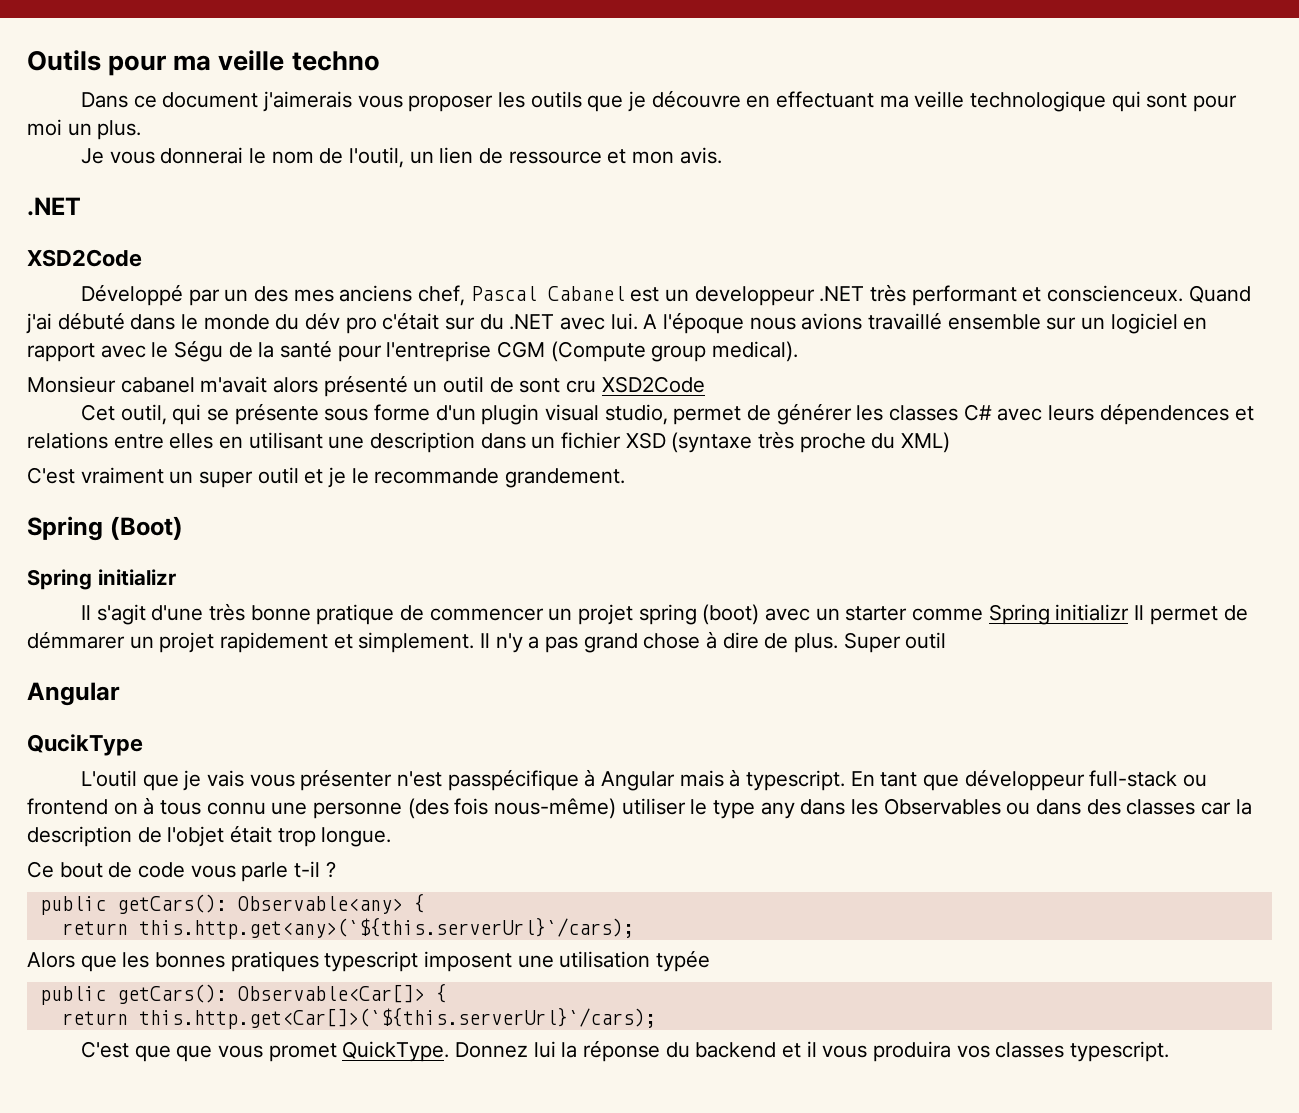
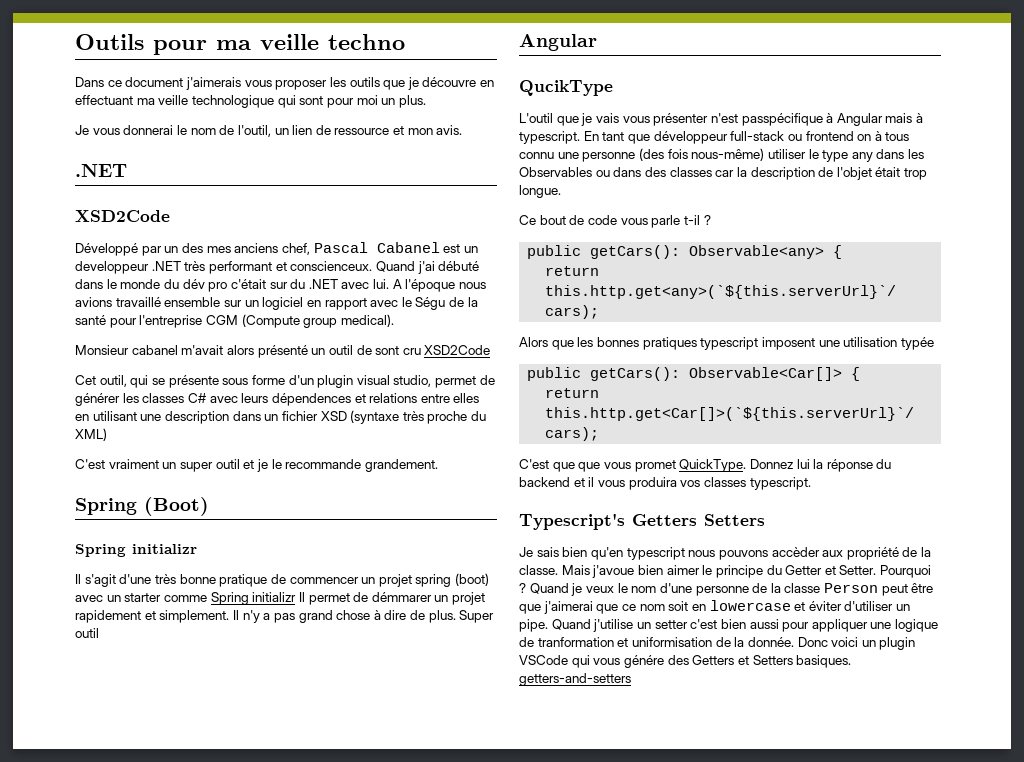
(1170, 1051) none -> [519,513,765,530] [519,547,932,560] [519,565,932,578] [519,583,934,596] [519,600,911,614] [519,619,939,632] [519,637,916,650] [519,655,852,668] [519,673,631,686] // Typescript's Getters Setters // Je sais bien qu'en typescript nous pouvons accèder aux propriété de la classe. Mais j'avoue bien aimer le principe du Getter et Setter. Pourquoi ? Quand je veux le nom d'une personne de la classe Person peut être que j'aimerai que ce nom soit en lowercase et éviter d'utiliser un pipe. Quand j'utilise un setter c'est bien aussi pour appliquer une logique de tranformation et uniformisation de la donnée. Donc voici un plugin VSCode qui vous génére des Getters et Setters basiques. getters-and-setters

